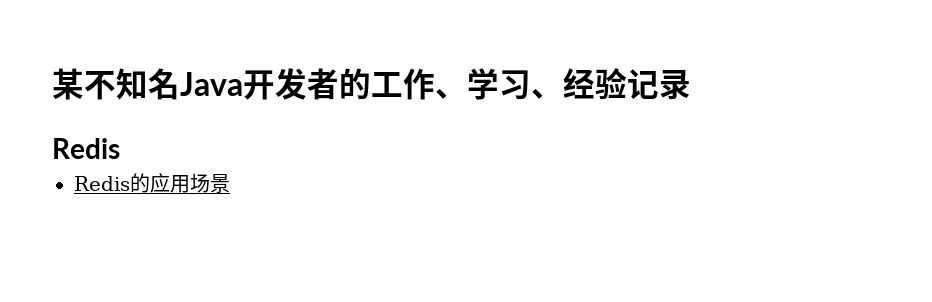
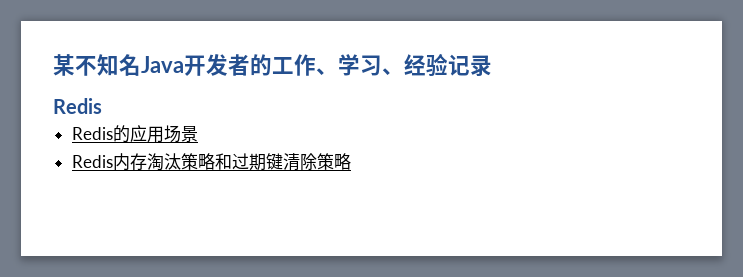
(230, 183) none -> [71,153,351,171] // Redis内存淘汰策略和过期键清除策略

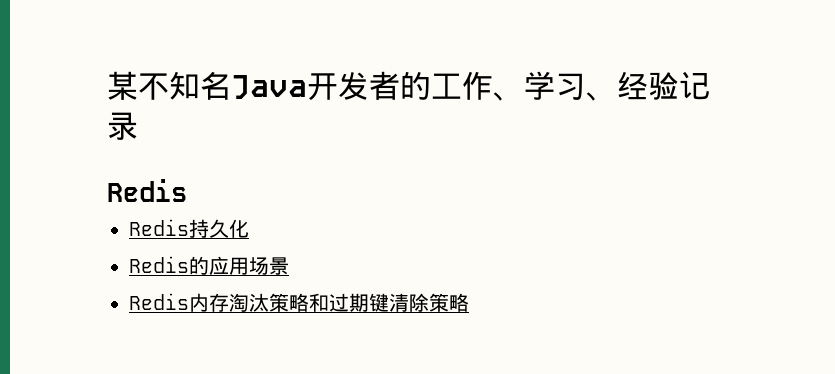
(102, 106) none -> [129,219,249,238] // Redis持久化

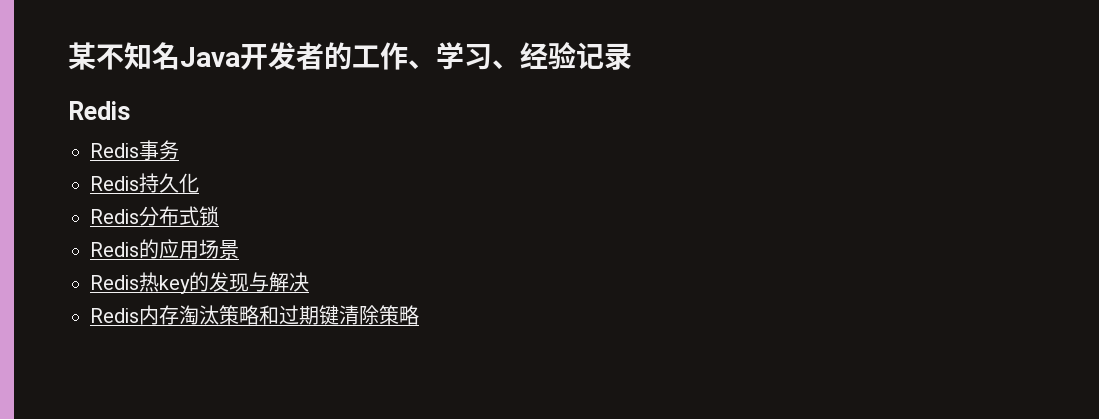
(187, 190) none -> [90,140,179,160] // Redis事务
(249, 228) none -> [90,206,219,226] // Redis分布式锁
(289, 266) none -> [90,272,309,294] // Redis热key的发现与解决

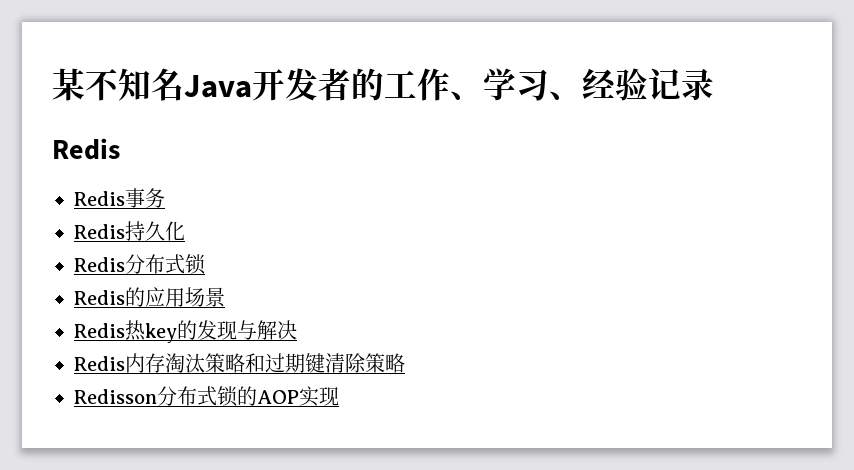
(419, 315) none -> [74,386,339,407] // Redisson分布式锁的AOP实现

